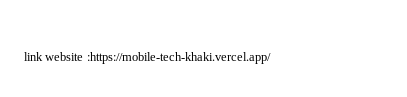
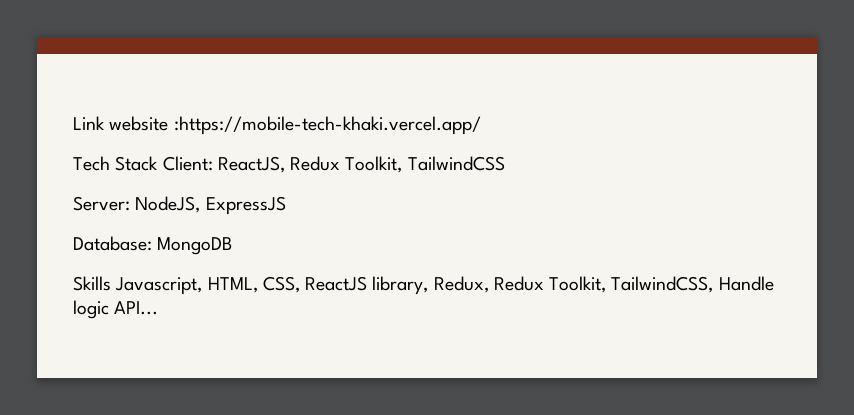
[24,52,43,61] link -> [73,116,105,130] Link
(271, 58) none -> [73,156,505,173] [73,196,286,215] [73,236,233,255] [73,276,774,295] [73,300,159,319] // Tech Stack Client: ReactJS, Redux Toolkit, TailwindCSS // Server: NodeJS, ExpressJS // Database: MongoDB // Skills Javascript, HTML, CSS, ReactJS library, Redux, Redux Toolkit, TailwindCSS, Handle logic API...

